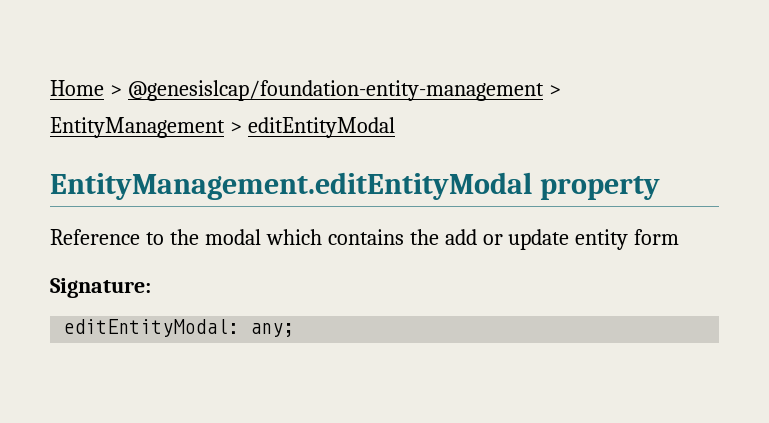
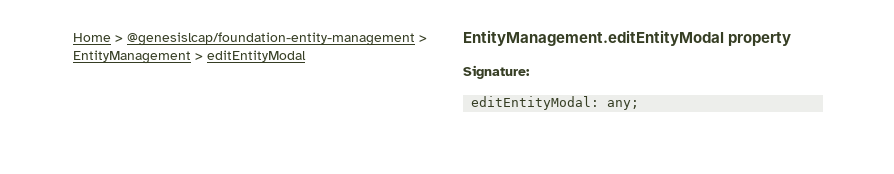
[50,229,680,250] // Reference to the modal which contains the add or update entity form -> (792, 39) none

